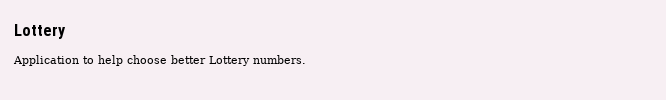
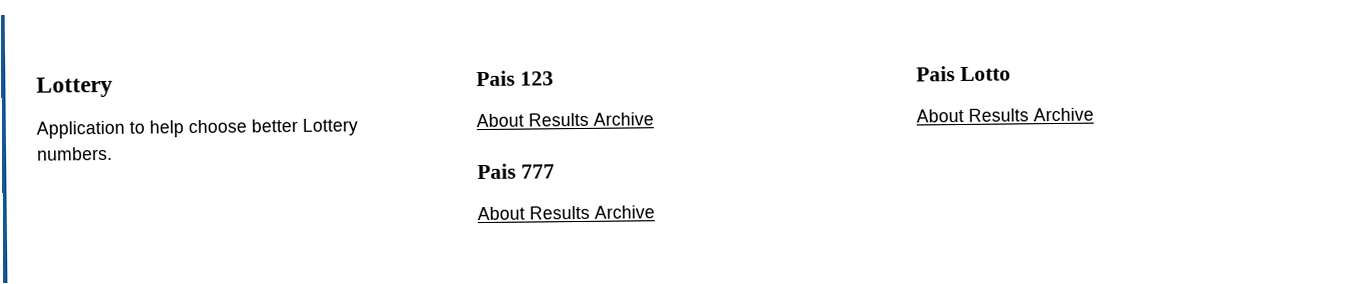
(306, 59) none -> [476,70,554,87] [476,112,654,128] [477,163,555,180] [477,205,655,221] [916,66,1011,82] [916,107,1094,123] // Pais 123 // About Results Archive // Pais 777 // About Results Archive // Pais Lotto // About Results Archive

